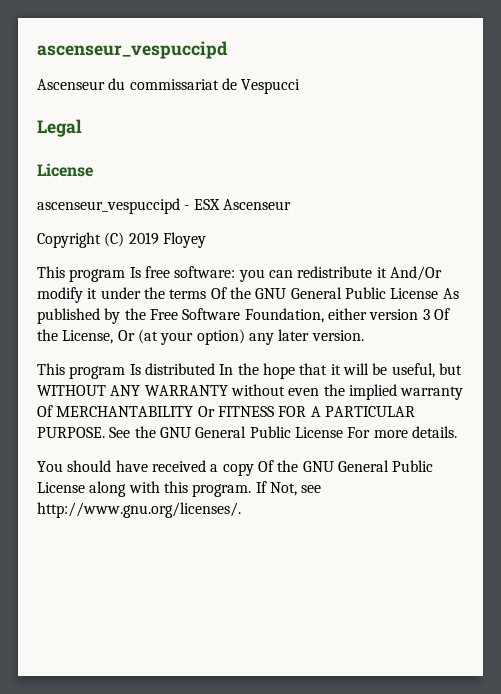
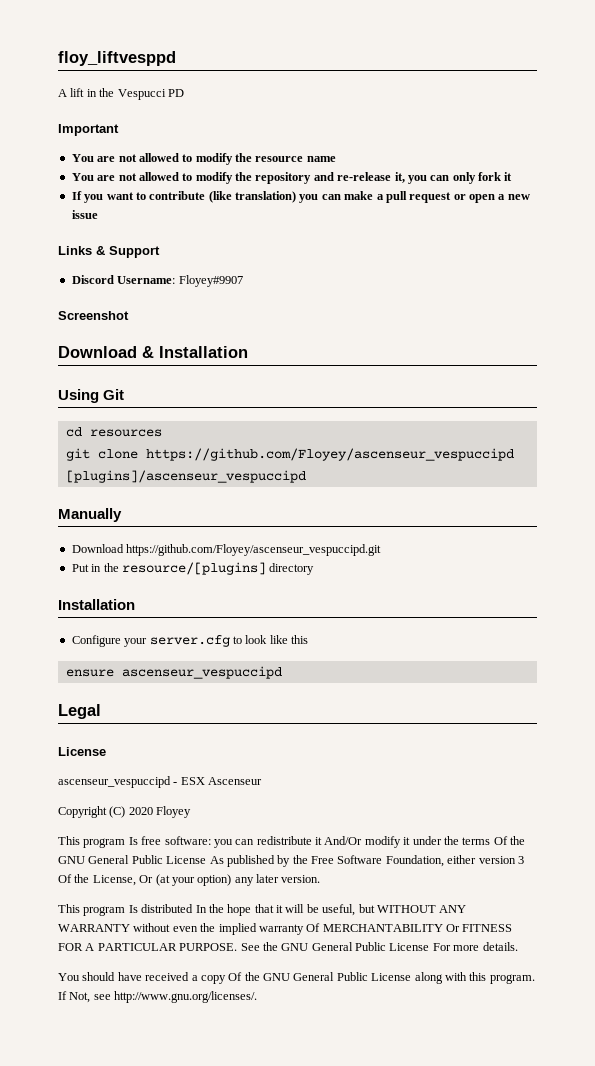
[37,41,228,59] [37,78,301,94] ascenseur_vespuccipd // Ascenseur du commissariat de Vespucci -> [58,51,176,66] [58,88,184,100] [58,124,119,136] [71,153,336,165] [71,172,513,184] [71,191,530,203] [71,210,98,219] [58,246,160,258] [71,275,243,287] [58,311,129,320] [58,346,248,358] [58,389,125,403] [65,427,162,437] [65,448,514,461] [65,470,306,483] [58,508,122,522] [71,544,382,556] [71,562,315,575] [58,599,135,610] [71,635,308,647] [65,666,282,679] floy_liftvesppd // A lift in the Vespucci PD // Important // You are not allowed to modify the resource name // You are not allowed to modify the repository and re-release it, you can only fork it // If you want to contribute (like translation) you can make a pull request or open a new issue // Links & Support // Discord Username: Floyey#9907 // Screenshot // Download & Installation // Using Git // cd resources // git clone https://github.com/Floyey/ascenseur_vespuccipd [plugins]/ascenseur_vespuccipd // Manually // Download https://github.com/Floyey/ascenseur_vespuccipd.git // Put in the resource/[plugins] directory // Installation // Configure your server.cfg to look like this // ensure ascenseur_vespuccipd
[128,232,159,245] 2019 -> [128,807,153,815] 2020

